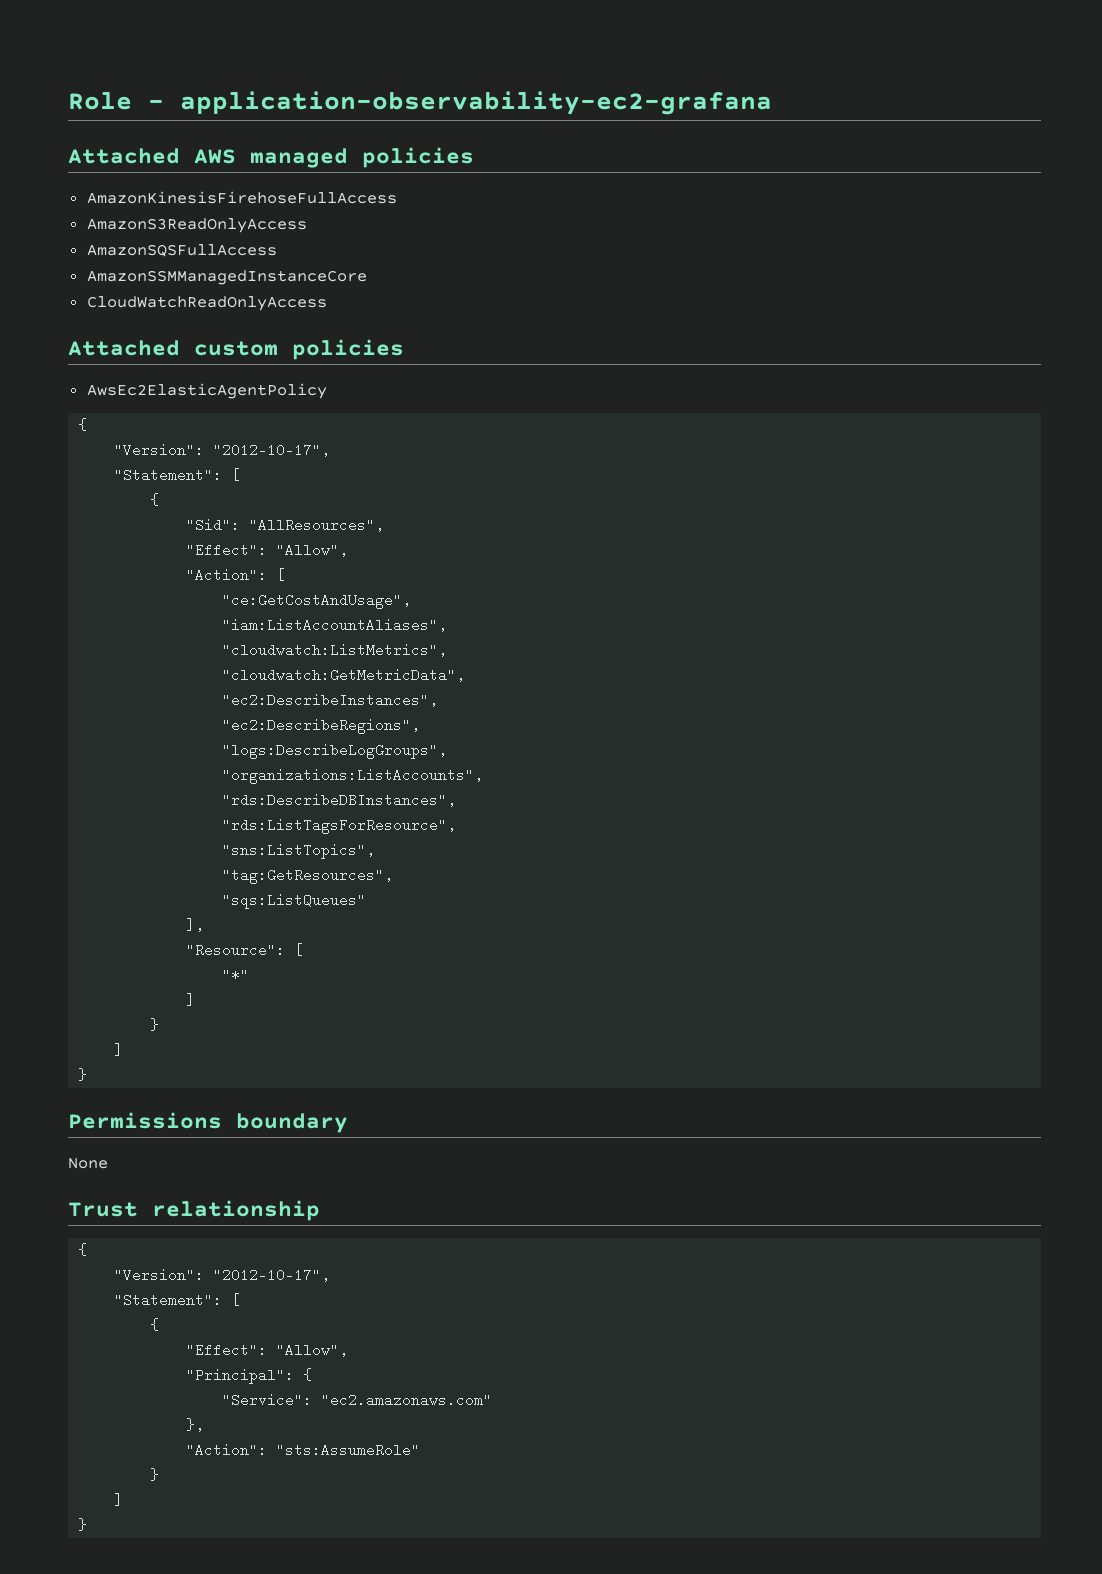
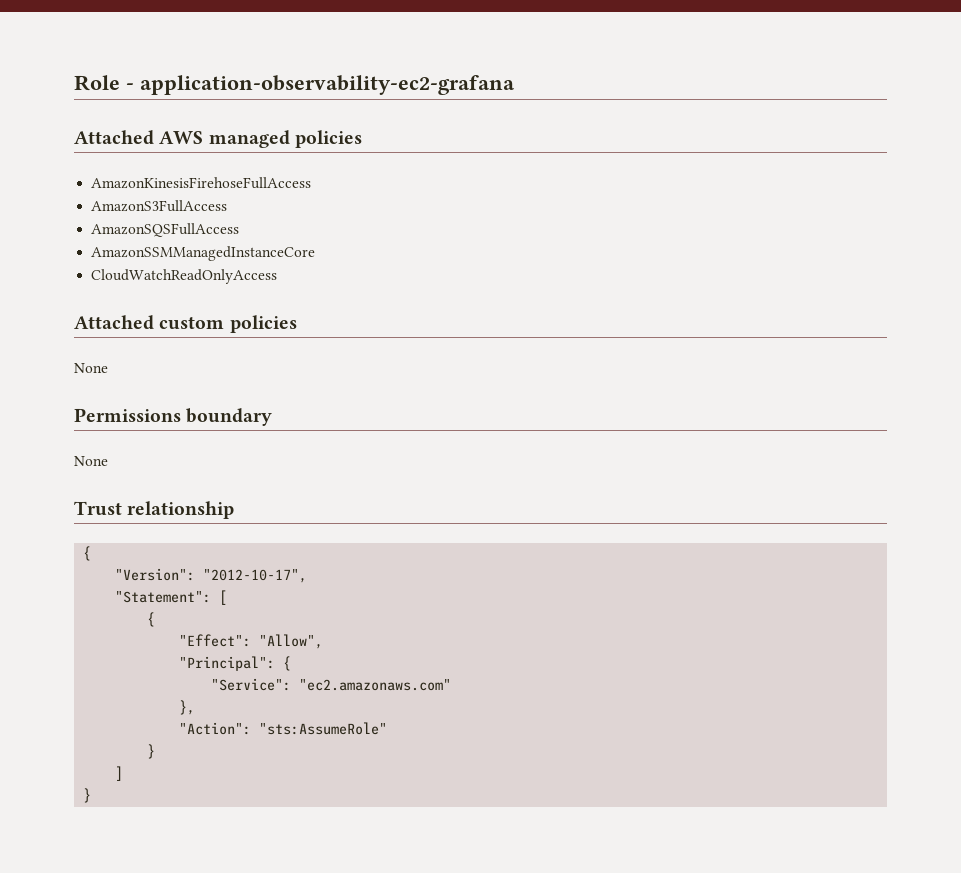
[86,218,307,233] AmazonS3ReadOnlyAccess -> [91,200,228,212] AmazonS3FullAccess
[86,383,327,399] [78,418,88,431] [114,443,331,457] [114,468,241,482] [150,493,160,506] [186,518,385,532] [186,543,349,557] [186,568,286,582] [222,593,412,609] [222,618,448,632] [222,643,448,657] [222,668,466,682] [222,693,439,707] [222,718,421,734] [222,743,448,759] [222,768,484,784] [222,793,457,807] [222,818,457,834] [222,843,376,859] [222,868,394,884] [222,893,367,909] [186,918,205,932] [186,943,304,957] [222,968,250,982] [186,993,196,1007] [150,1018,160,1031] [114,1043,124,1057] [78,1068,88,1081] // AwsEc2ElasticAgentPolicy // { // "Version": "2012-10-17", // "Statement": [ // { // "Sid": "AllResources", // "Effect": "Allow", // "Action": [ // "ce:GetCostAndUsage", // "iam:ListAccountAliases", // "cloudwatch:ListMetrics", // "cloudwatch:GetMetricData", // "ec2:DescribeInstances", // "ec2:DescribeRegions", // "logs:DescribeLogGroups", // "organizations:ListAccounts", // "rds:DescribeDBInstances", // "rds:ListTagsForResource", // "sns:ListTopics", // "tag:GetResources", // "sqs:ListQueues" // ], // "Resource": [ // "*" // ] // } // ] // } -> [74,363,108,373] // None

